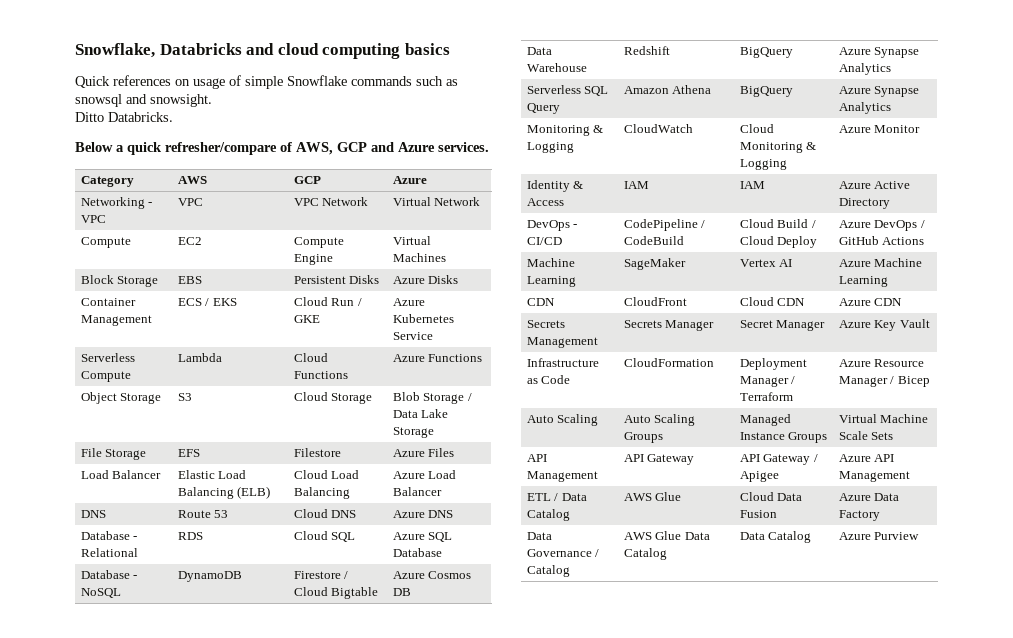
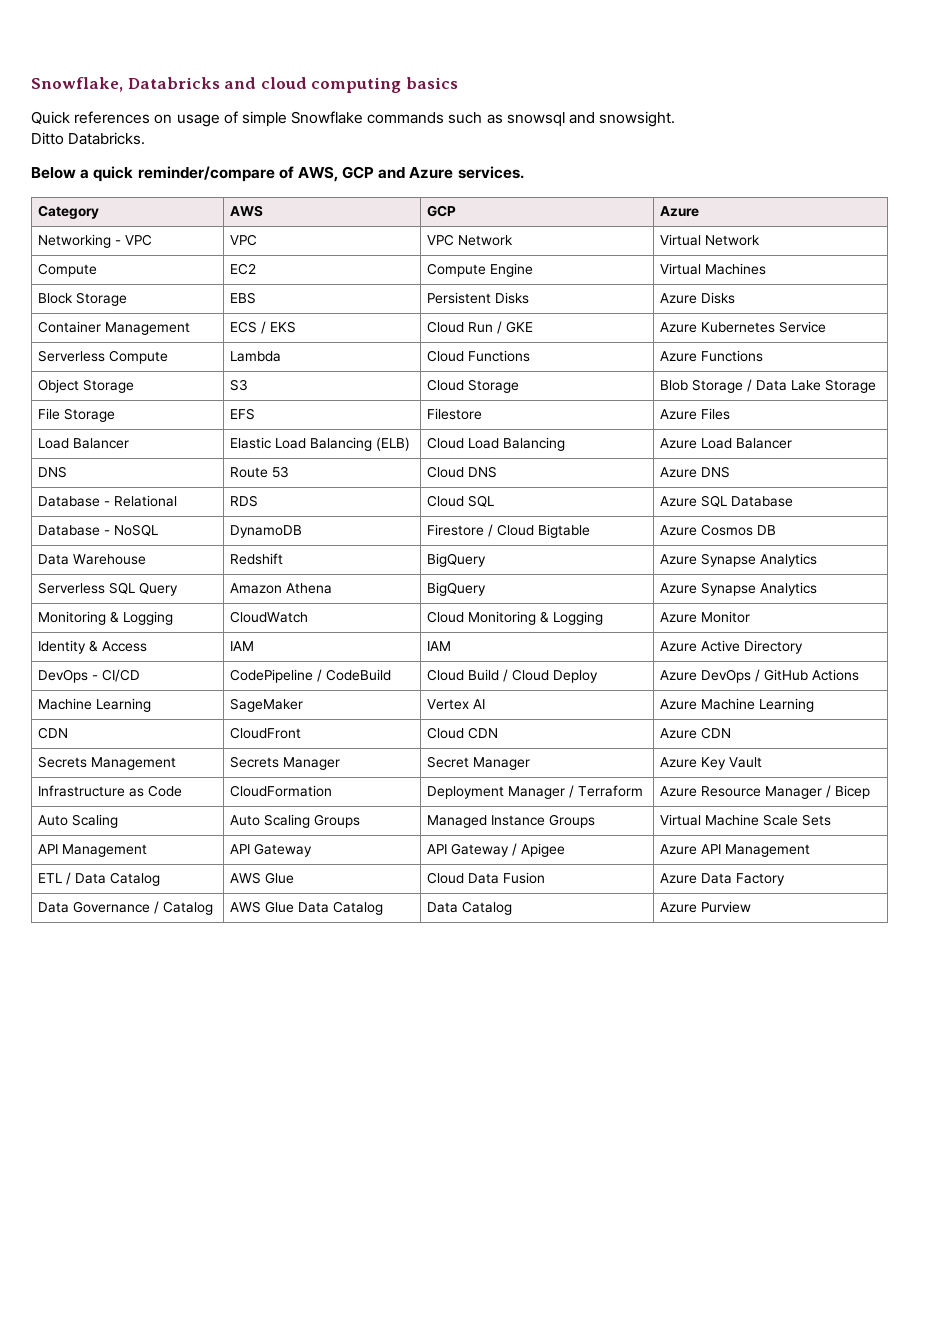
[165,142,277,155] refresher/compare -> [137,166,275,182] reminder/compare

